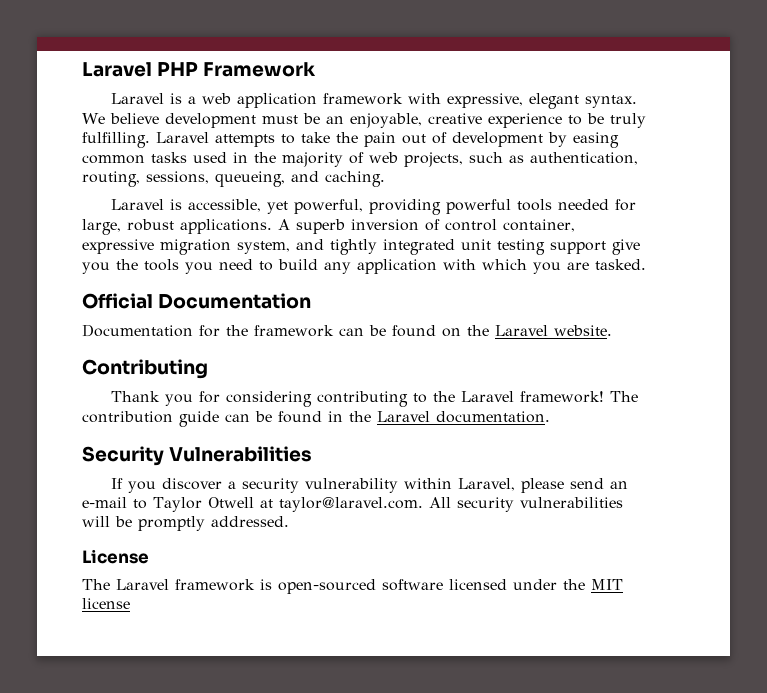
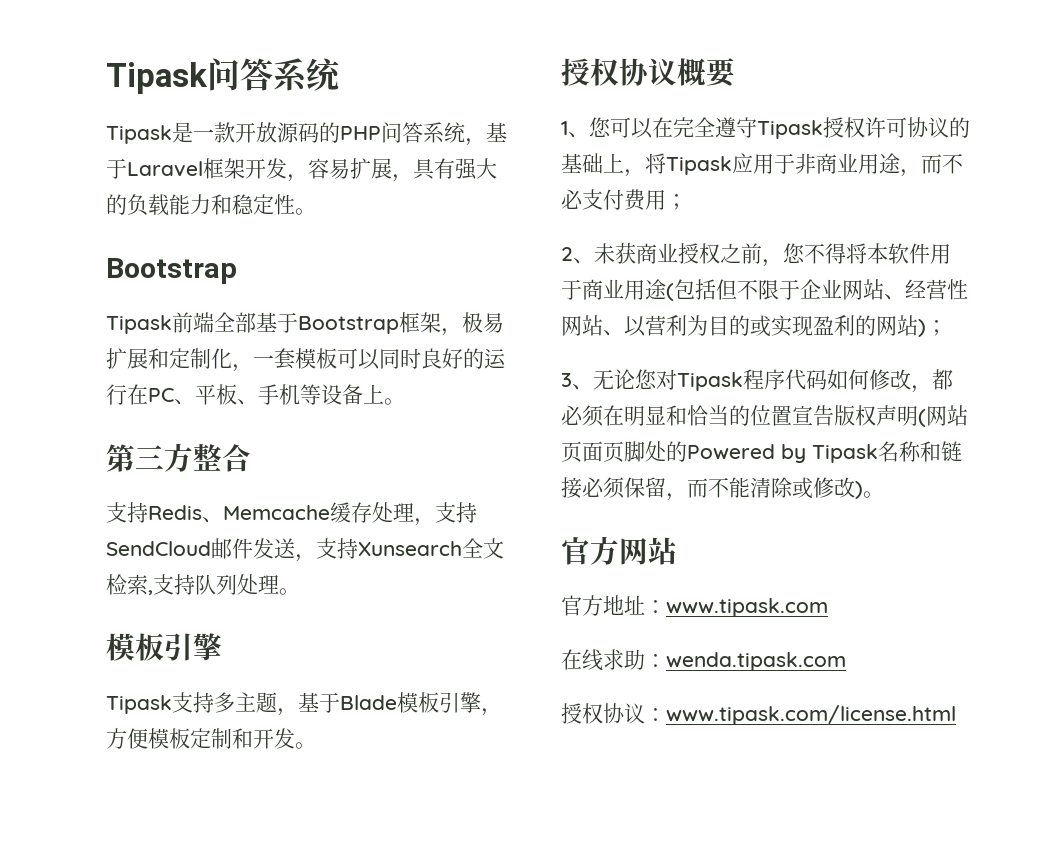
[82,62,317,77] [111,93,638,109] [82,113,646,128] [82,132,619,148] [82,152,638,167] [82,171,385,187] [111,199,637,215] [82,219,575,235] [82,239,640,255] [82,259,646,274] [82,293,312,309] [82,324,612,337] [82,359,208,379] [111,391,639,407] [82,411,550,427] [82,446,313,466] [111,478,629,493] [82,497,623,512] [82,516,289,531] [82,549,149,564] [82,579,623,594] [82,598,130,609] Laravel PHP Framework // Laravel is a web application framework with expressive, elegant syntax. We believe development must be an enjoyable, creative experience to be truly fulfilling. Laravel attempts to take the pain out of development by easing common tasks used in the majority of web projects, such as authentication, routing, sessions, queueing, and caching. // Laravel is accessible, yet powerful, providing powerful tools needed for large, robust applications. A superb inversion of control container, expressive migration system, and tightly integrated unit testing support give you the tools you need to build any application with which you are tasked. // Official Documentation // Documentation for the framework can be found on the Laravel website. // Contributing // Thank you for considering contributing to the Laravel framework! The contribution guide can be found in the Laravel documentation. // Security Vulnerabilities // If you discover a security vulnerability within Laravel, please send an e-mail to Taylor Otwell at taylor@laravel.com. All security vulnerabilities will be promptly addressed. // License // The Laravel framework is open-sourced software licensed under the MIT license -> [106,58,341,94] [106,122,507,146] [106,158,497,182] [106,194,316,216] [106,258,237,284] [106,312,504,336] [106,348,506,372] [106,384,405,405] [106,443,251,472] [106,502,477,526] [106,538,504,562] [106,574,300,595] [106,633,222,661] [106,692,502,716] [106,728,316,749] [561,58,736,87] [561,117,970,139] [561,153,963,177] [561,189,687,211] [561,242,951,267] [561,279,968,301] [561,315,947,337] [561,369,953,393] [561,405,968,427] [561,441,962,463] [561,477,884,501] [561,536,677,565] [561,595,828,617] [561,649,846,671] [561,703,956,725] Tipask问答系统 // Tipask是一款开放源码的PHP问答系统，基于Laravel框架开发，容易扩展，具有强大的负载能力和稳定性。 // Bootstrap // Tipask前端全部基于Bootstrap框架，极易扩展和定制化，一套模板可以同时良好的运行在PC、平板、手机等设备上。 // 第三方整合 // 支持Redis、Memcache缓存处理，支持SendCloud邮件发送，支持Xunsearch全文检索,支持队列处理。 // 模板引擎 // Tipask支持多主题，基于Blade模板引擎，方便模板定制和开发。 // 授权协议概要 // 1、您可以在完全遵守Tipask授权许可协议的基础上，将Tipask应用于非商业用途，而不必支付费用； // 2、未获商业授权之前，您不得将本软件用于商业用途(包括但不限于企业网站、经营性网站、以营利为目的或实现盈利的网站)； // 3、无论您对Tipask程序代码如何修改，都必须在明显和恰当的位置宣告版权声明(网站页面页脚处的Powered by Tipask名称和链接必须保留，而不能清除或修改)。 // 官方网站 // 官方地址：www.tipask.com // 在线求助：wenda.tipask.com // 授权协议：www.tipask.com/license.html

